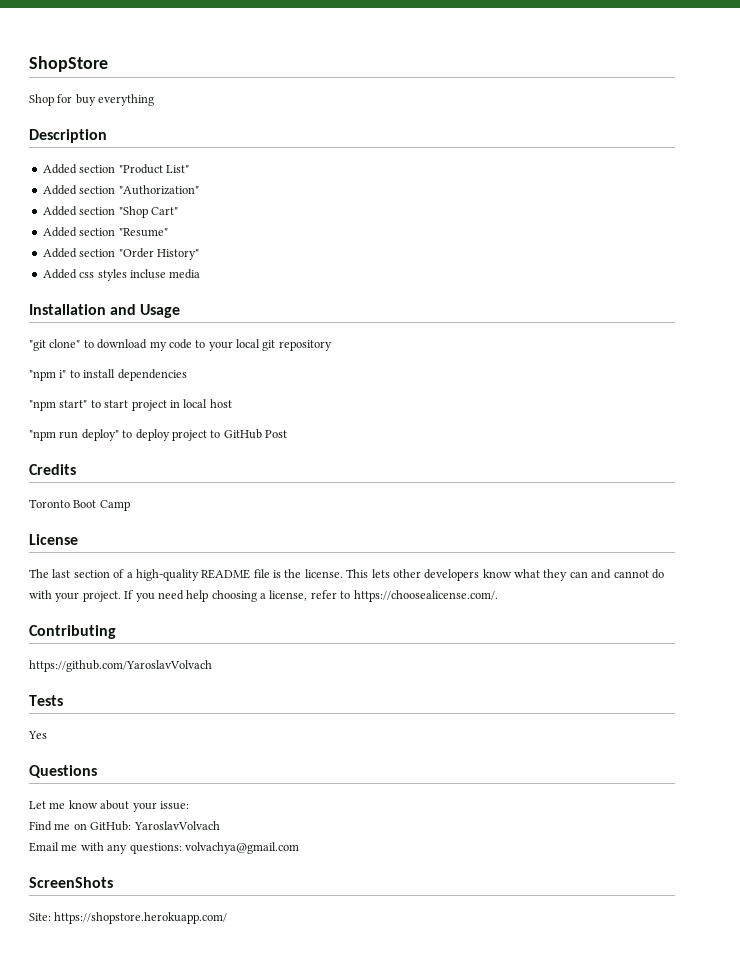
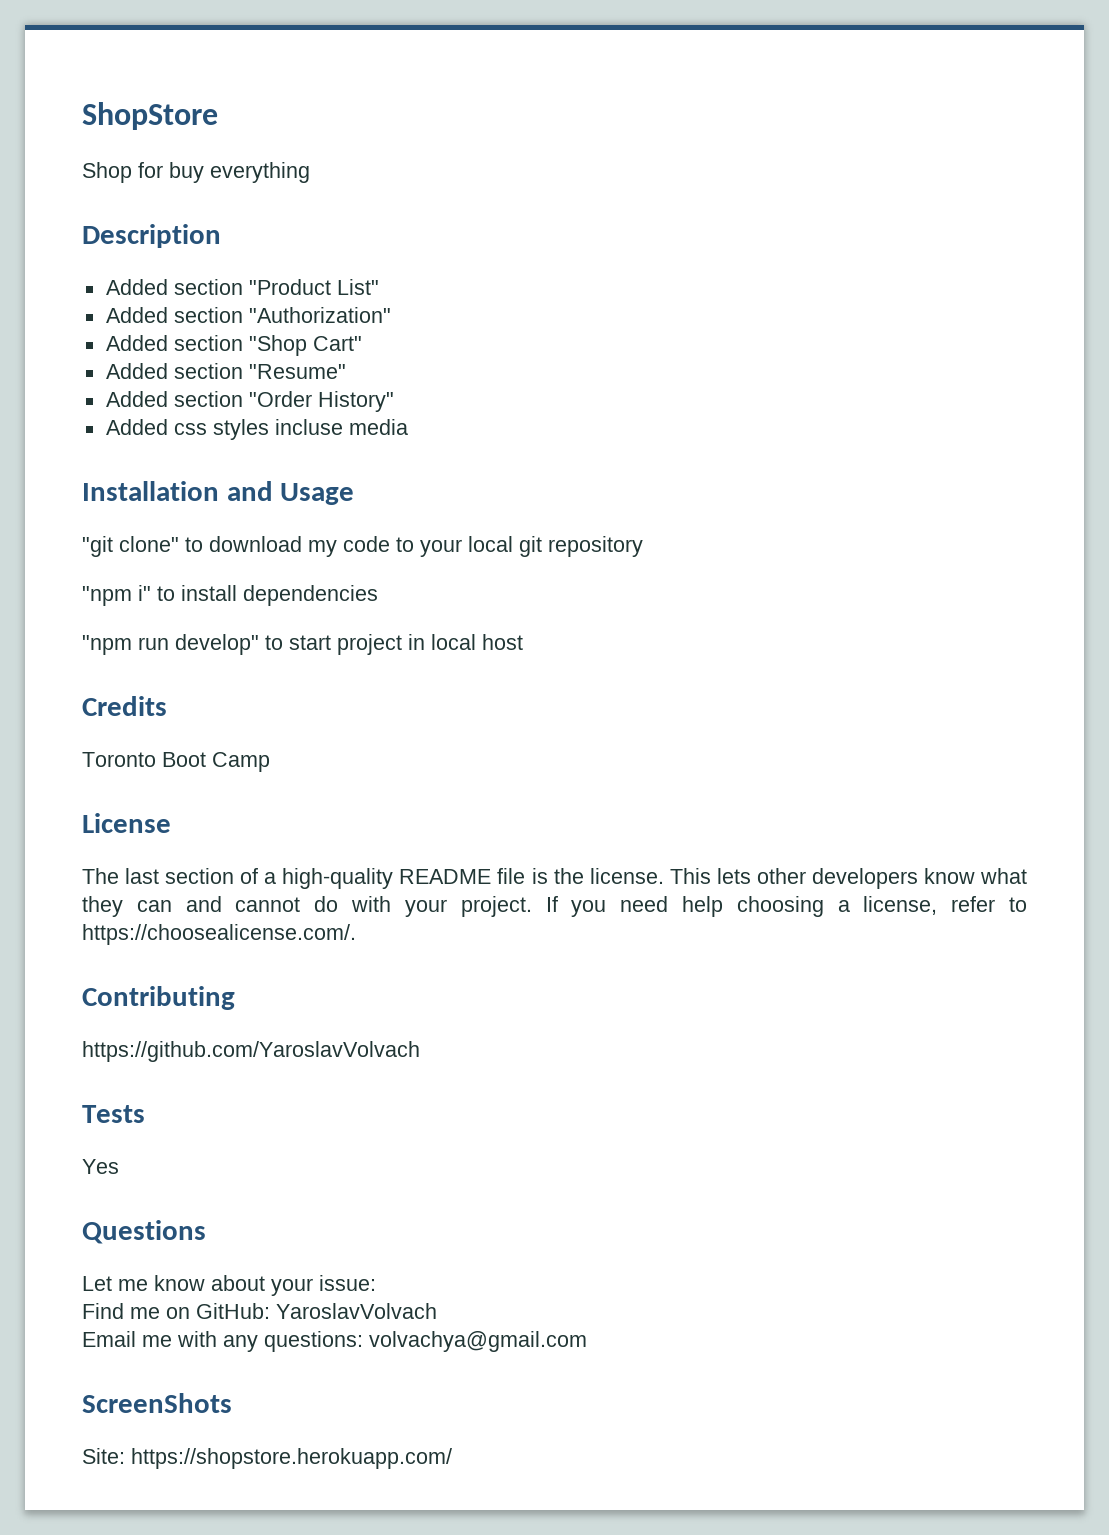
[59,400,88,408] start" -> [138,634,259,655] run develop"
[29,429,287,441] // "npm run deploy" to deploy project to GitHub Post -> (523, 642) none

